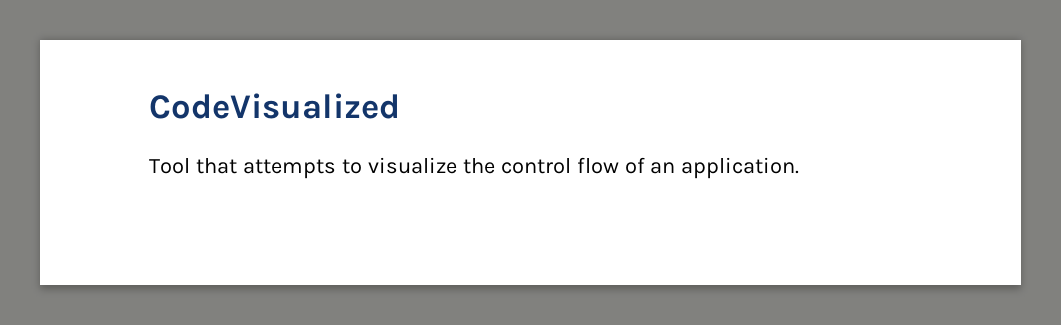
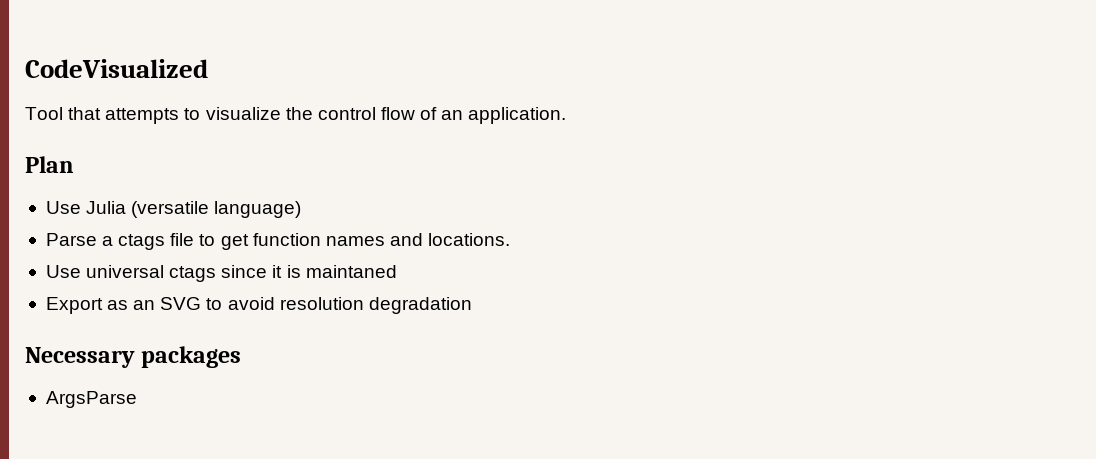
(800, 168) none -> [25,156,74,173] [45,201,302,218] [45,233,511,250] [45,265,397,282] [45,297,472,314] [25,346,242,368] [45,391,137,408] // Plan // Use Julia (versatile language) // Parse a ctags file to get function names and locations. // Use universal ctags since it is maintaned // Export as an SVG to avoid resolution degradation // Necessary packages // ArgsParse

